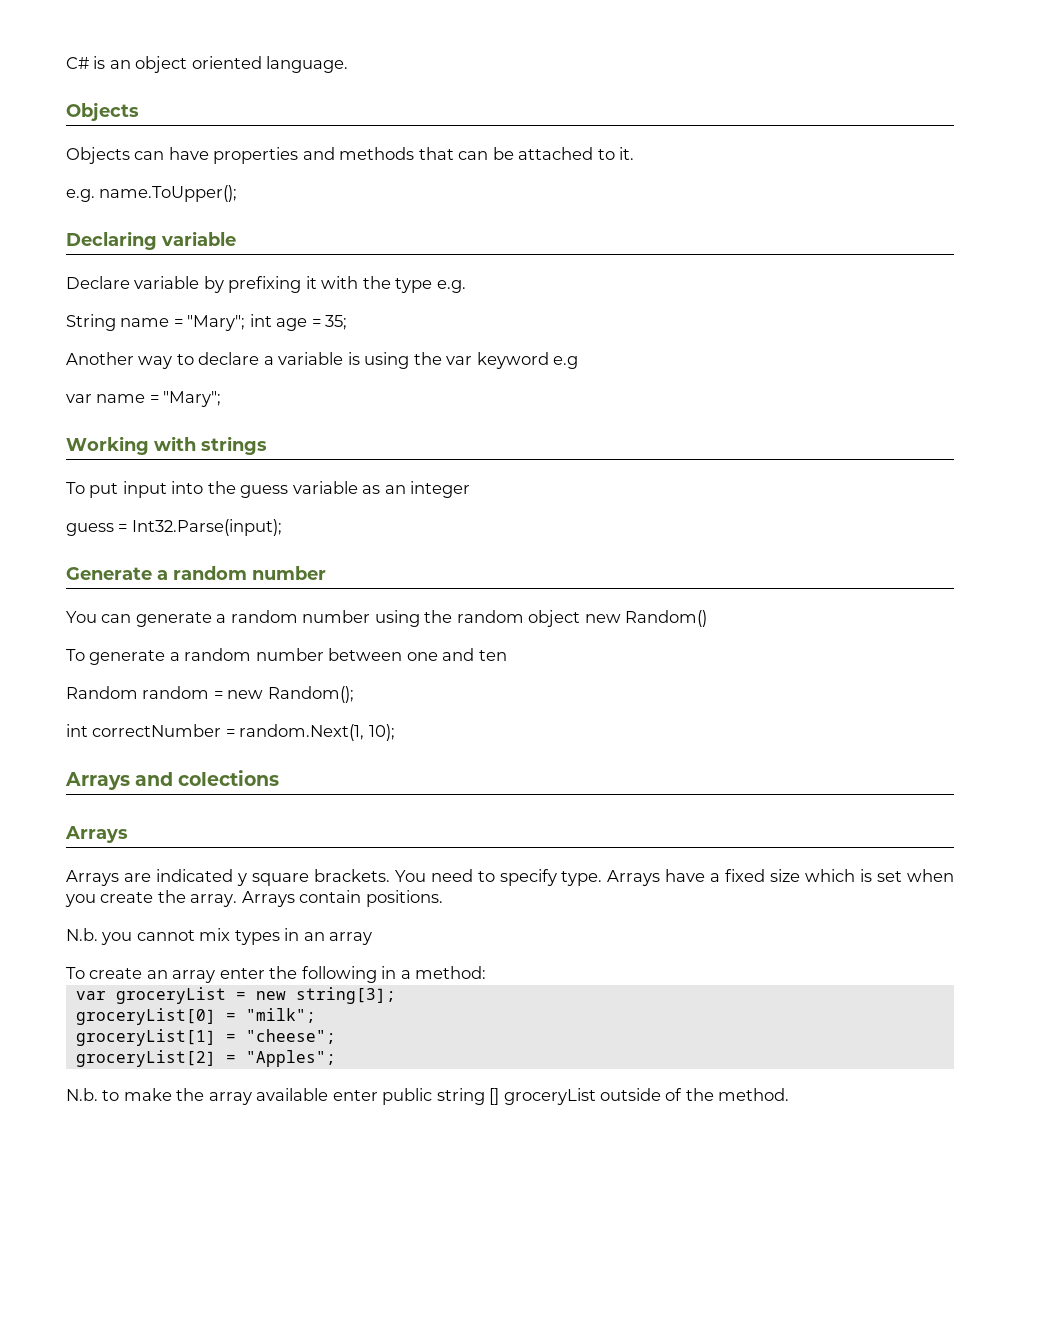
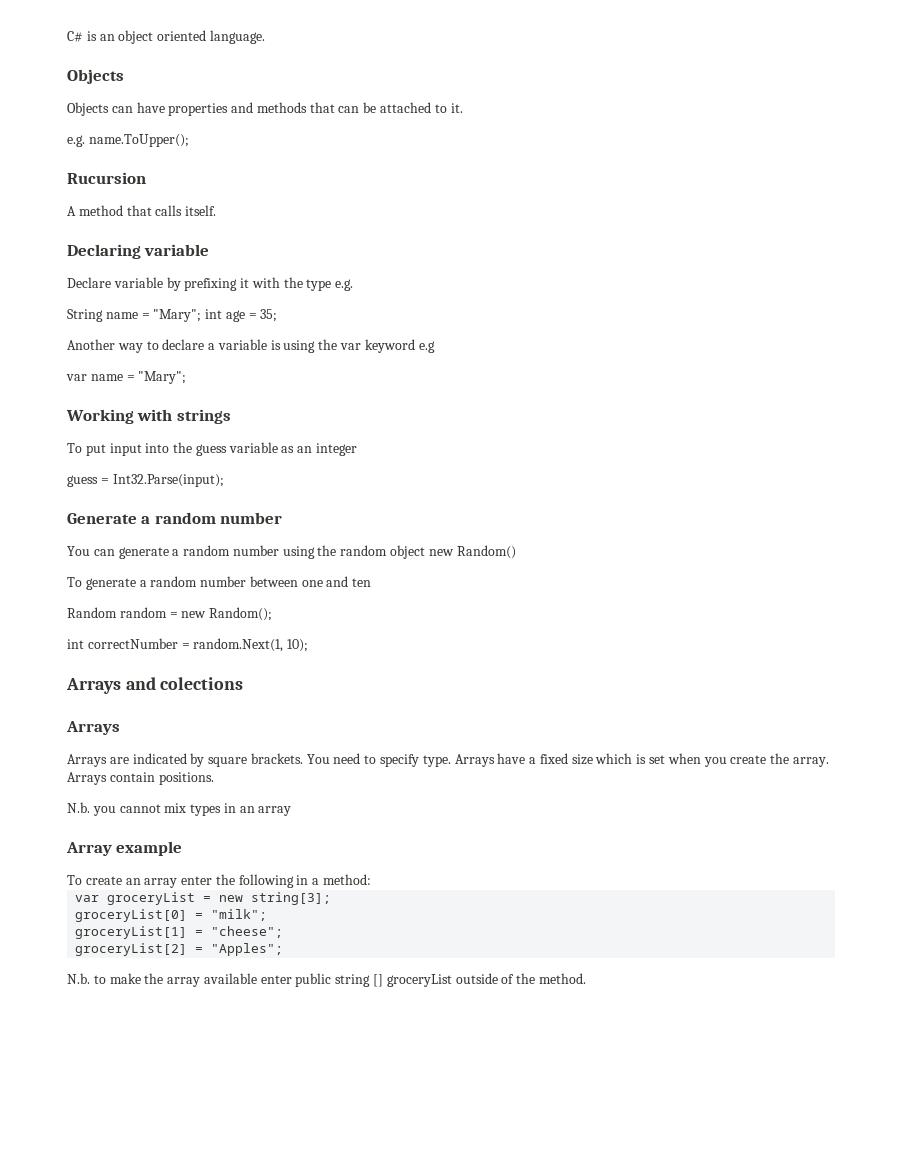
(238, 193) none -> [67,172,146,184] [67,205,217,216] // Rucursion // A method that calls itself.
[236,873,247,886] y -> [190,753,205,767] by
(373, 938) none -> [66,841,183,856] // Array example

